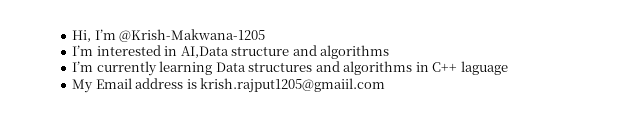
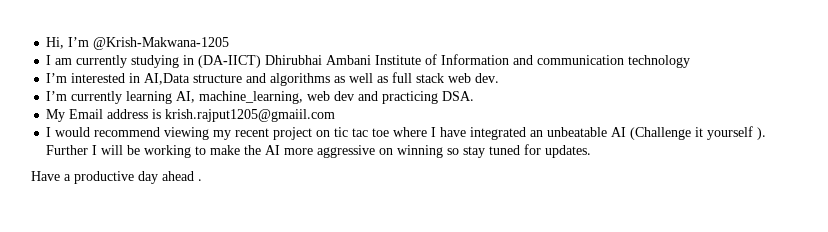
(266, 35) none -> [46,54,691,68] // I am currently studying in (DA-IICT) Dhirubhai Ambani Institute of Information and communication technology
[72,61,508,76] // I’m currently learning Data structures and algorithms in C++ laguage -> [334,72,500,83] [46,91,475,104] as well as full stack web dev. // I’m currently learning AI, machine_learning, web dev and practicing DSA.
(386, 85) none -> [46,126,767,140] [46,144,592,158] [31,171,202,184] // I would recommend viewing my recent project on tic tac toe where I have integrated an unbeatable AI (Challenge it yourself ). Further I will be working to make the AI more aggressive on winning so stay tuned for updates. // Have a productive day ahead .

